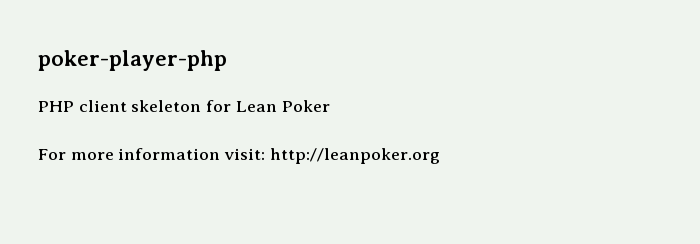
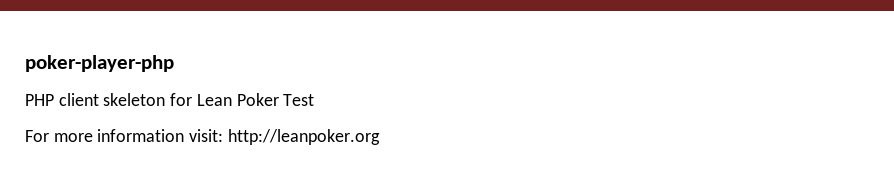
(330, 106) none -> [283,94,315,106] Test

